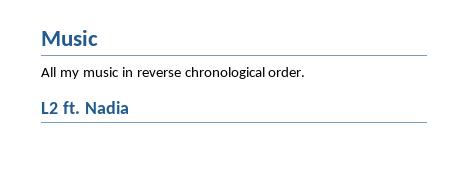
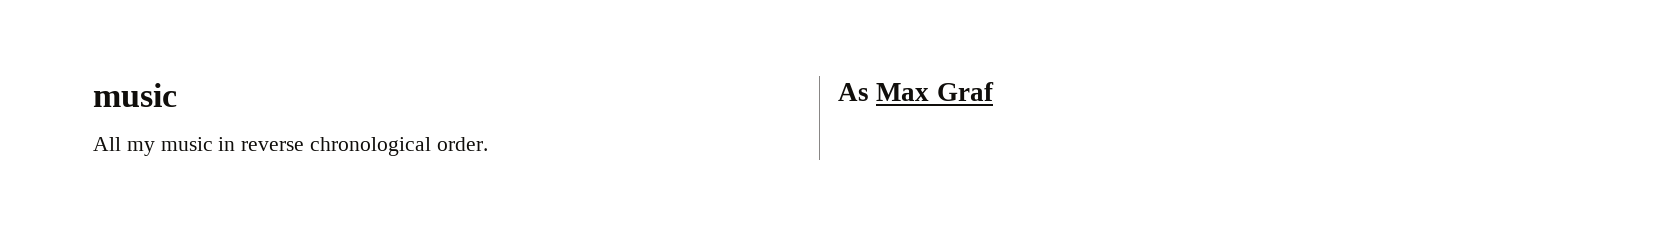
[41,30,98,46] Music -> [93,83,177,107] music
[41,101,129,114] L2 ft. Nadia -> [838,82,994,101] As Max Graf

